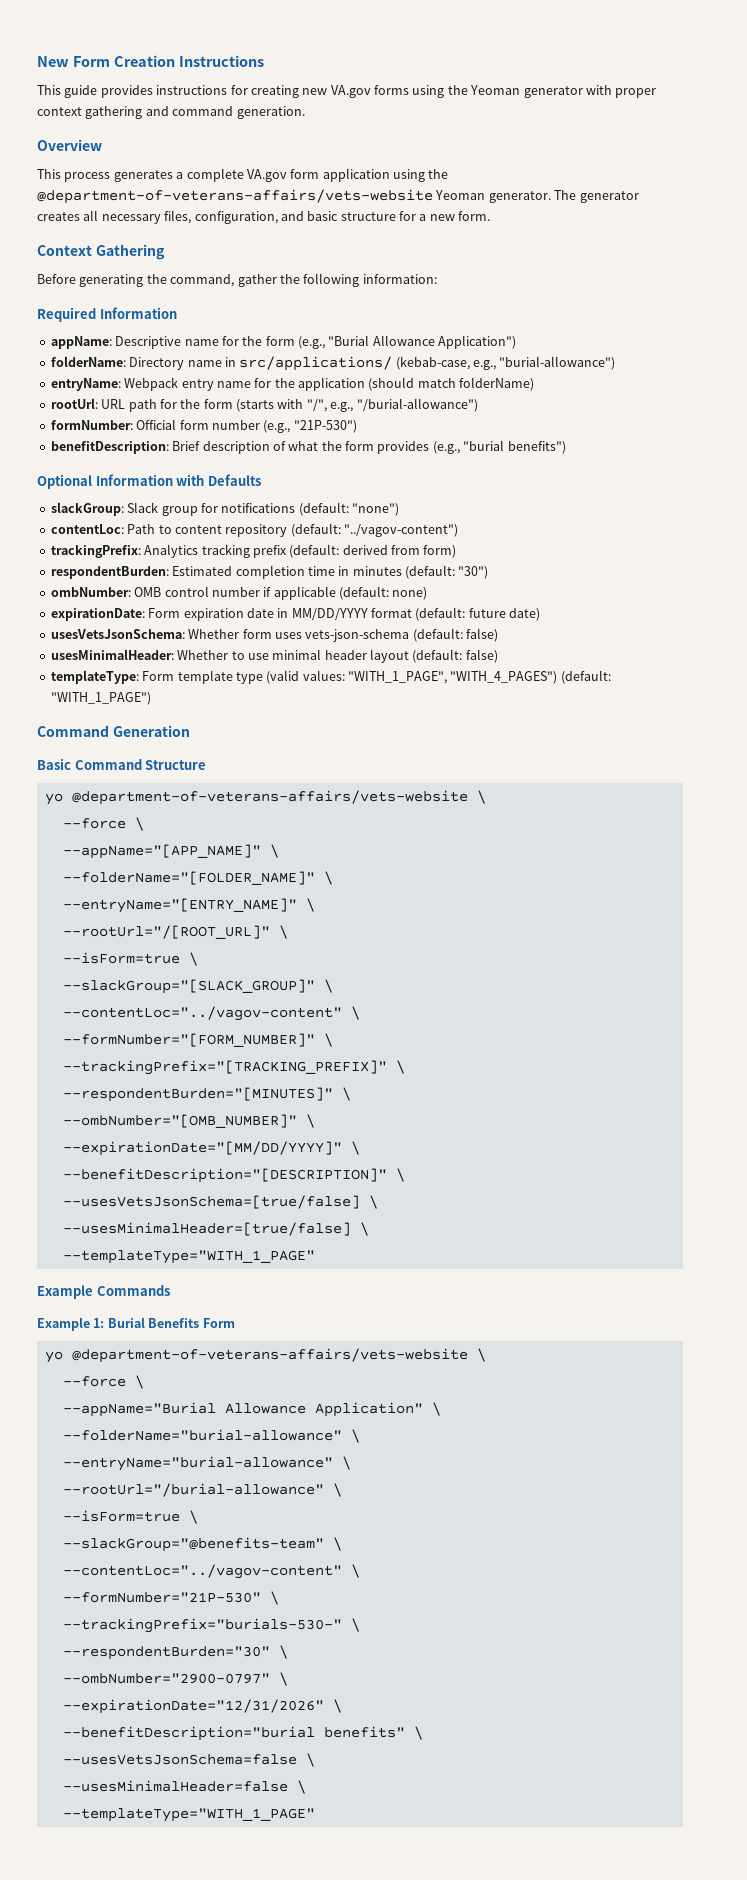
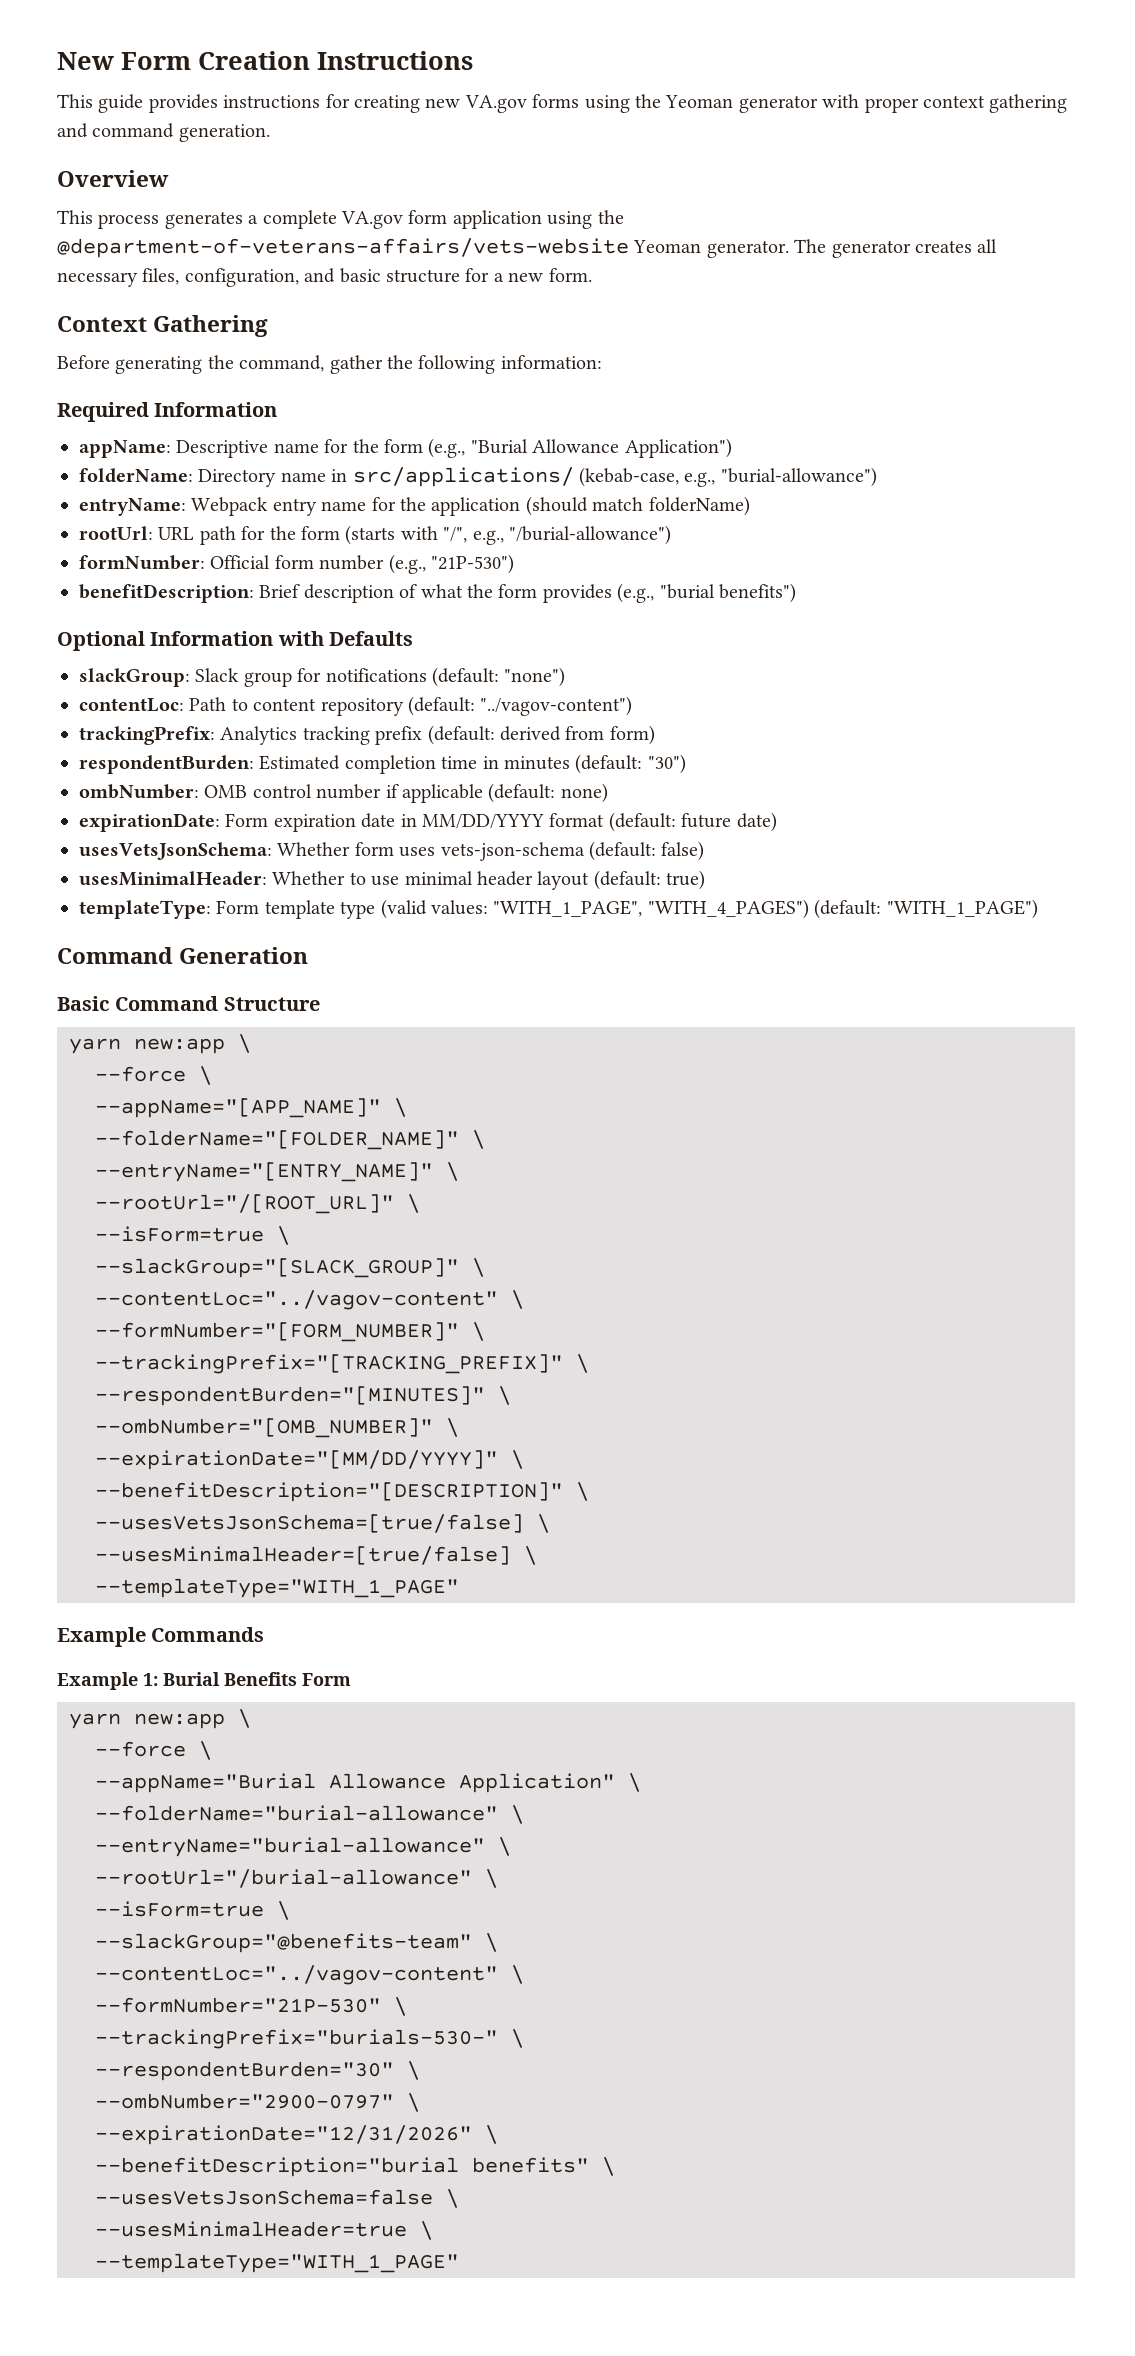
[465,649,498,663] false) -> [666,870,706,890] true)
[44,790,468,805] yo @department-of-veterans-affairs/vets-website -> [69,1038,225,1054] yarn new:app
[44,1348,468,1363] yo @department-of-veterans-affairs/vets-website -> [69,1713,225,1729] yarn new:app
[62,1780,288,1792] --usesMinimalHeader=false -> [95,2221,407,2237] --usesMinimalHeader=true

